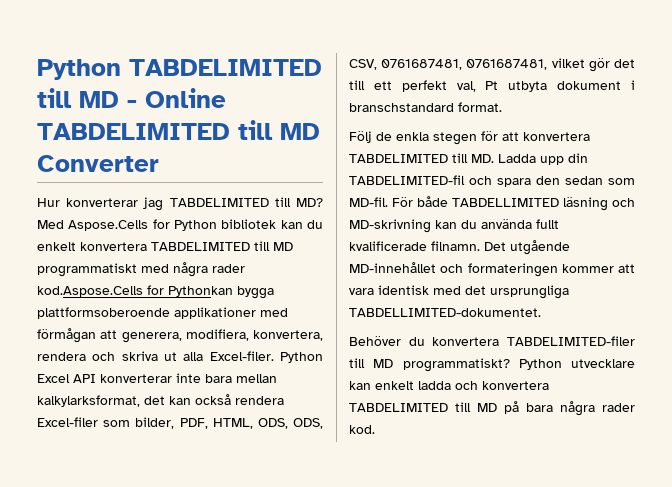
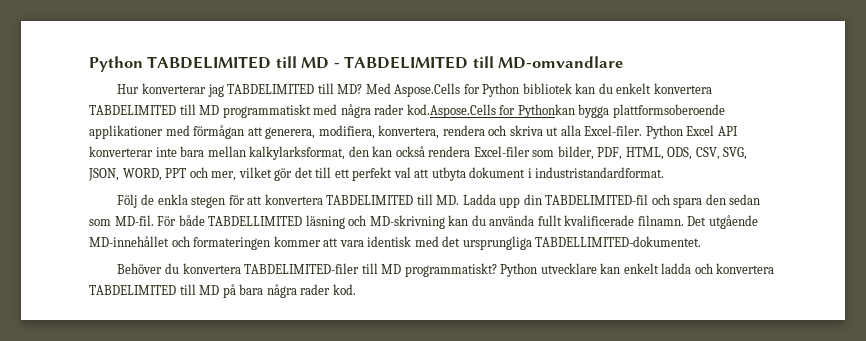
[145,88,226,108] [37,120,320,140] [37,155,159,172] Online TABDELIMITED till MD Converter -> [344,56,624,69] TABDELIMITED till MD-omvandlare
[144,396,165,405] det -> [348,146,369,157] den
[293,418,323,429] [349,59,548,70] ODS, CSV, 0761687481, 0761687481, -> [695,147,748,160] [88,167,237,181] CSV, SVG, JSON, WORD, PPT och mer,
[456,81,499,92] val, Pt -> [393,167,430,178] val att
[349,102,502,112] branschstandard format. -> [535,167,665,178] industristandardformat.

